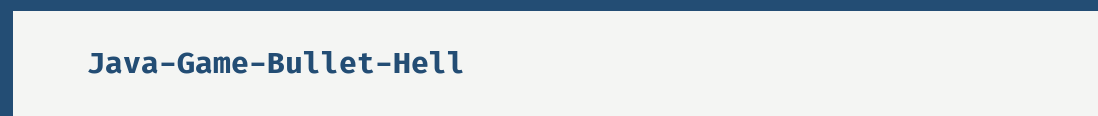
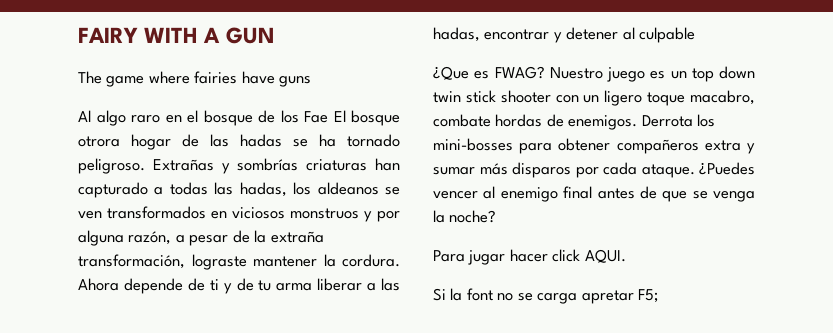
[87,51,465,74] Java-Game-Bullet-Hell -> [78,27,275,44] [78,71,312,87] [78,110,400,126] [78,134,400,150] [78,158,401,174] [78,182,400,198] [78,206,400,222] [78,230,324,246] [78,254,400,270] [78,278,400,294] [433,27,696,43] [433,66,755,82] [433,90,755,106] [433,114,716,130] [433,138,755,154] [433,162,755,178] [433,186,755,202] [433,210,497,223] [433,249,626,265] [433,288,659,304] FAIRY WITH A GUN // The game where fairies have guns // Al algo raro en el bosque de los Fae El bosque otrora hogar de las hadas se ha tornado peligroso. Extrañas y sombrías criaturas han capturado a todas las hadas, los aldeanos se ven transformados en viciosos monstruos y por alguna razón, a pesar de la extraña transformación, lograste mantener la cordura. Ahora depende de ti y de tu arma liberar a las hadas, encontrar y detener al culpable // ¿Que es FWAG? Nuestro juego es un top down twin stick shooter con un ligero toque macabro, combate hordas de enemigos. Derrota los mini-bosses para obtener compañeros extra y sumar más disparos por cada ataque. ¿Puedes vencer al enemigo final antes de que se venga la noche? // Para jugar hacer click AQUI. // Si la font no se carga apretar F5;

